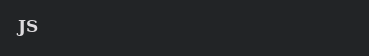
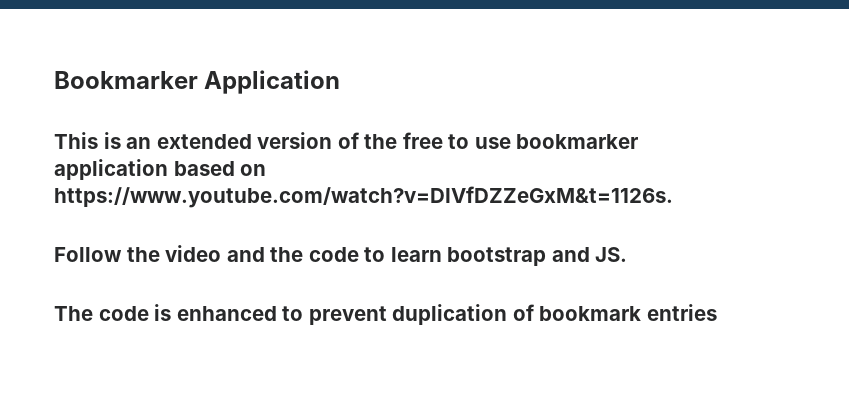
[16,20,38,36] JS -> [54,70,341,94] [54,132,639,149] [54,159,267,180] [54,186,673,208] [54,245,628,266] [54,304,717,325] Bookmarker Application // This is an extended version of the free to use bookmarker application based on https://www.youtube.com/watch?v=DIVfDZZeGxM&t=1126s. // Follow the video and the code to learn bootstrap and JS. // The code is enhanced to prevent duplication of bookmark entries

